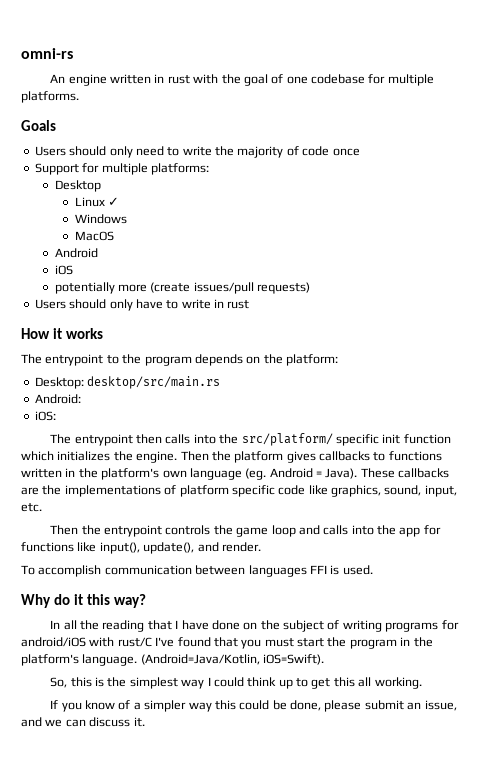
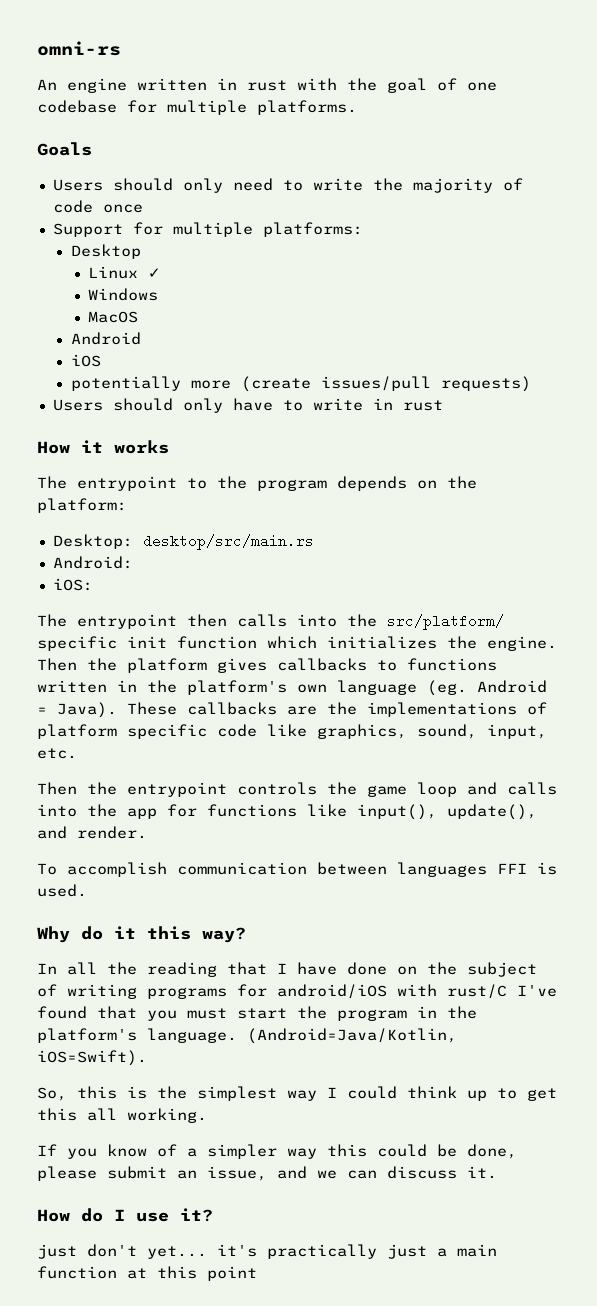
(145, 722) none -> [37,1208,213,1222] [37,1244,497,1259] [37,1266,257,1281] // How do I use it? // just don't yet... it's practically just a main function at this point

